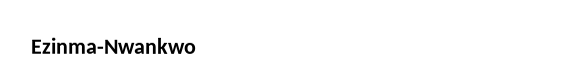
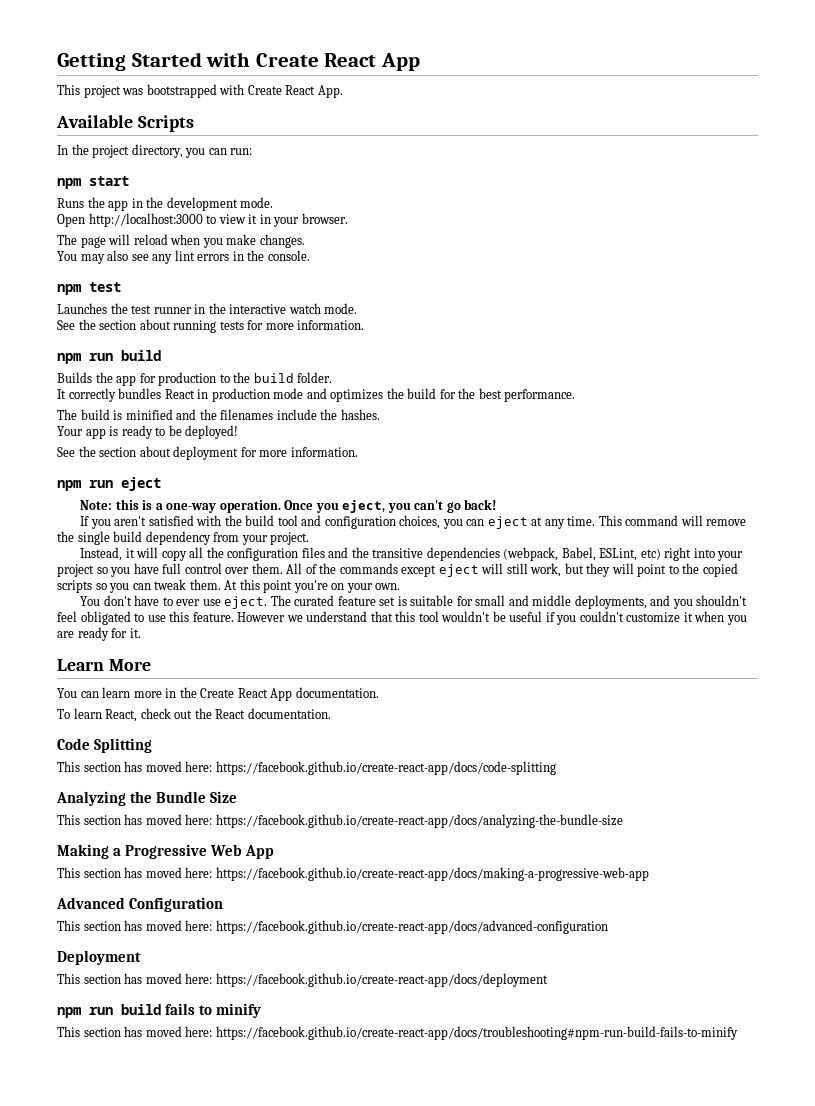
[30,37,197,54] Ezinma-Nwankwo -> [57,52,420,71] [57,84,343,98] [56,115,194,132] [57,144,253,158] [57,176,129,189] [57,197,274,211] [57,213,348,227] [57,234,305,248] [57,250,310,264] [57,282,121,295] [57,303,358,314] [57,319,365,333] [57,350,161,364] [57,372,333,386] [57,388,576,402] [57,409,380,420] [57,425,239,439] [57,446,358,460] [57,477,161,491] [80,499,497,513] [80,515,747,529] [57,531,310,545] [80,547,744,561] [57,563,738,577] [57,579,401,593] [80,595,748,609] [57,611,747,625] [57,627,141,641] [57,659,151,671] [57,687,379,701] [57,708,331,722] [57,738,153,753] [57,761,556,775] [56,791,238,806] [57,814,623,828] [57,844,275,859] [57,867,649,881] [56,897,224,912] [57,920,608,934] [57,950,141,965] [57,973,548,987] [57,1003,262,1018] [57,1026,738,1040] Getting Started with Create React App // This project was bootstrapped with Create React App. // Available Scripts // In the project directory, you can run: // npm start // Runs the app in the development mode. // Open http://localhost:3000 to view it in your browser. // The page will reload when you make changes. // You may also see any lint errors in the console. // npm test // Launches the test runner in the interactive watch mode. // See the section about running tests for more information. // npm run build // Builds the app for production to the build folder. // It correctly bundles React in production mode and optimizes the build for the best performance. // The build is minified and the filenames include the hashes. // Your app is ready to be deployed! // See the section about deployment for more information. // npm run eject // Note: this is a one-way operation. Once you eject, you can't go back! // If you aren't satisfied with the build tool and configuration choices, you can eject at any time. This command will remove the single build dependency from your project. // Instead, it will copy all the configuration files and the transitive dependencies (webpack, Babel, ESLint, etc) right into your project so you have full control over them. All of the commands except eject will still work, but they will point to the copied scripts so you can tweak them. At this point you're on your own. // You don't have to ever use eject. The curated feature set is suitable for small and middle deployments, and you shouldn't feel obligated to use this feature. However we understand that this tool wouldn't be useful if you couldn't customize it when you are ready for it. // Learn More // You can learn more in the Create React App documentation. // To learn React, check out the React documentation. // Code Splitting // This section has moved here: https://facebook.github.io/create-react-app/docs/code-splitting // Analyzing the Bundle Size // This section has moved here: https://facebook.github.io/create-react-app/docs/analyzing-the-bundle-size // Making a Progressive Web App // This section has moved here: https://facebook.github.io/create-react-app/docs/making-a-progressive-web-app // Advanced Configuration // This section has moved here: https://facebook.github.io/create-react-app/docs/advanced-configuration // Deployment // This section has moved here: https://facebook.github.io/create-react-app/docs/deployment // npm run build fails to minify // This section has moved here: https://facebook.github.io/create-react-app/docs/troubleshooting#npm-run-build-fails-to-minify

